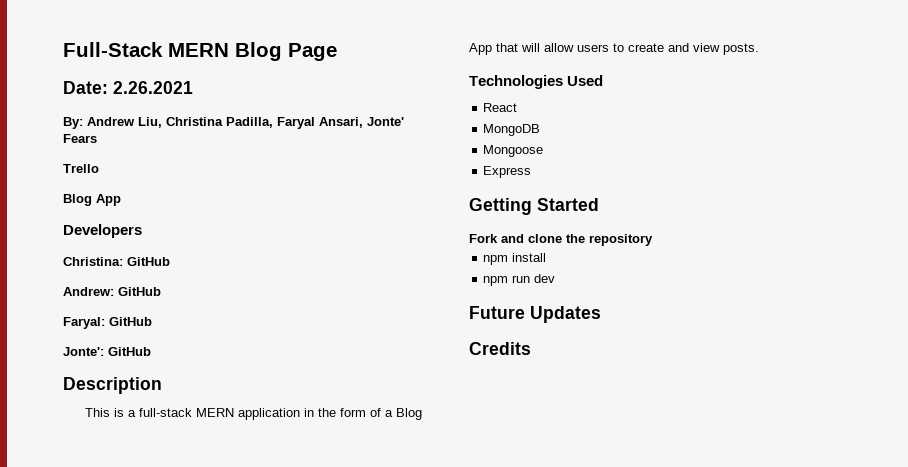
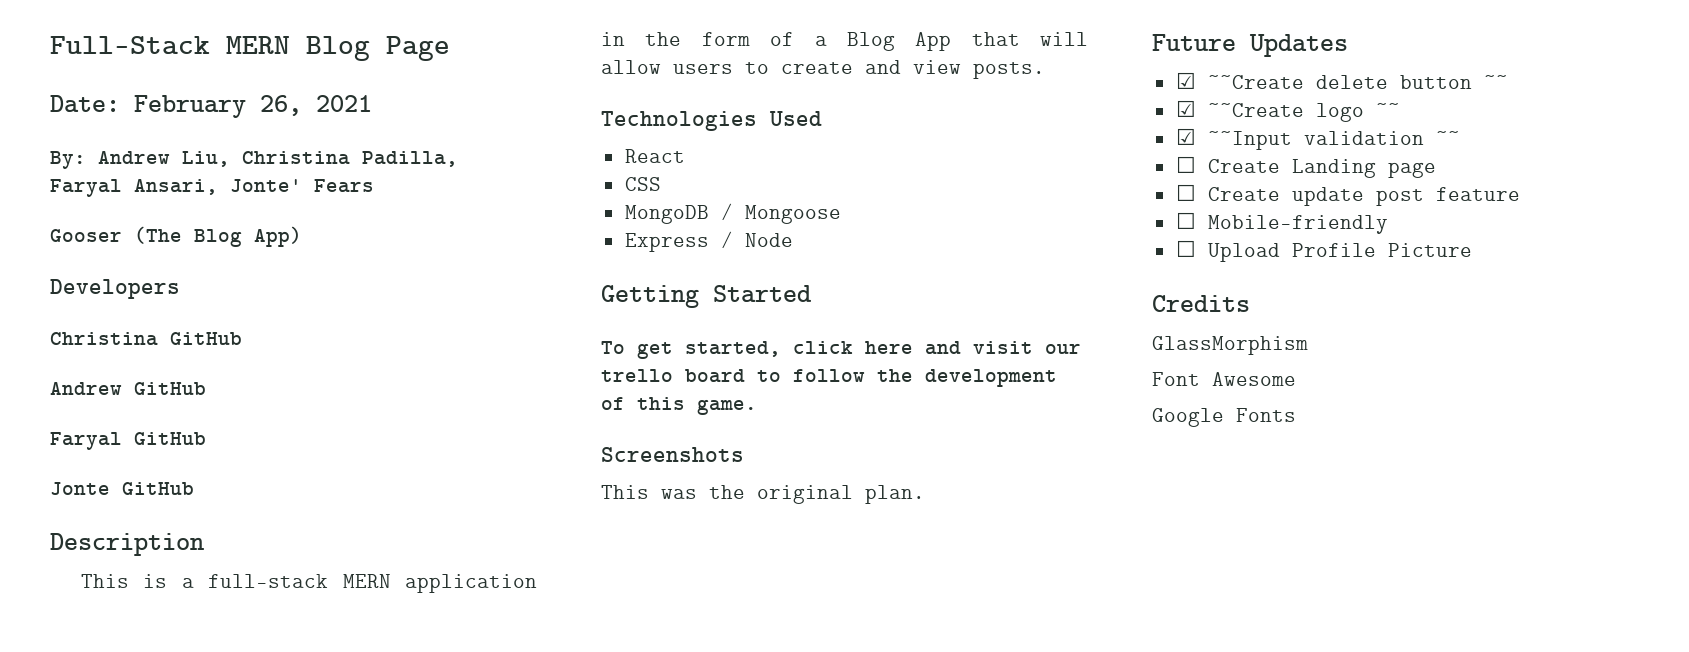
[113,81,193,94] 2.26.2021 -> [134,95,372,118] February 26, 2021
[63,164,99,173] [63,194,121,206] Trello // Blog App -> [50,226,302,247] Gooser (The Blog App)
[63,257,170,266] [63,287,161,296] [63,317,152,329] [63,347,104,356] Christina: GitHub // Andrew: GitHub // Faryal: GitHub // Jonte': -> [50,332,242,346] [50,382,206,395] [50,432,206,450] [50,482,110,495] Christina GitHub // Andrew GitHub // Faryal GitHub // Jonte
(518, 107) none -> [624,177,661,191] // CSS
(541, 130) // -> [720,203,733,220] /
(532, 172) none -> [720,231,793,248] / Node
[469,234,653,246] [483,253,547,265] [483,274,556,286] [469,306,601,323] [469,342,531,355] Fork and clone the repository // npm install // npm run dev // Future Updates // Credits -> [601,341,1081,359] [601,369,1057,387] [601,397,757,415] [601,447,744,462] [601,485,925,504] [1152,34,1348,57] [1175,72,1508,89] [1175,100,1400,122] [1175,128,1460,150] [1175,156,1436,178] [1175,184,1520,206] [1175,212,1388,234] [1175,240,1472,262] [1152,295,1250,312] [1152,336,1308,355] [1152,372,1296,386] [1152,408,1296,427] To get started, click here and visit our trello board to follow the development of this game. // Screenshots // This was the original plan. // Future Updates // ☑ ~~Create delete button ~~ // ☑ ~~Create logo ~~ // ☑ ~~Input validation ~~ // ☐ Create Landing page // ☐ Create update post feature // ☐ Mobile-friendly // ☐ Upload Profile Picture // Credits // GlassMorphism // Font Awesome // Google Fonts

